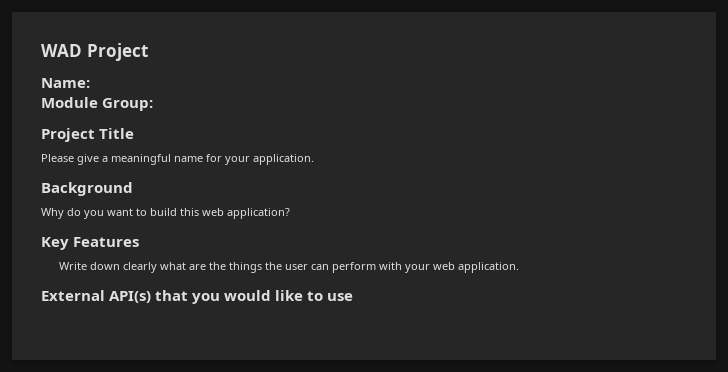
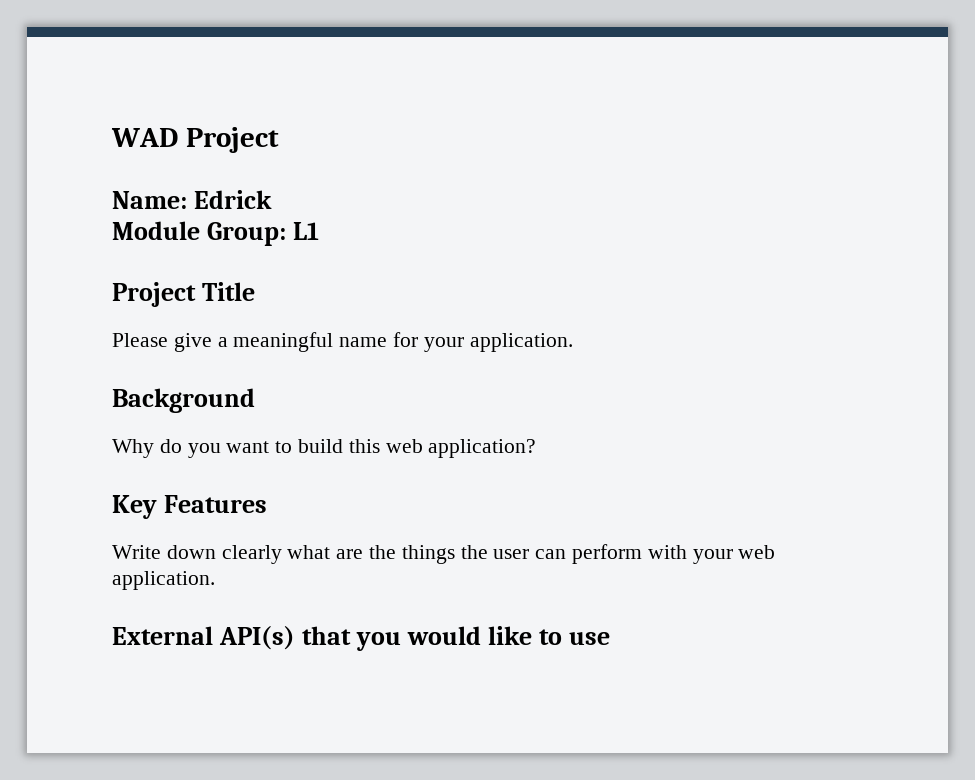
(90, 83) none -> [194,190,273,209] Edrick
(154, 104) none -> [293,222,320,240] L1

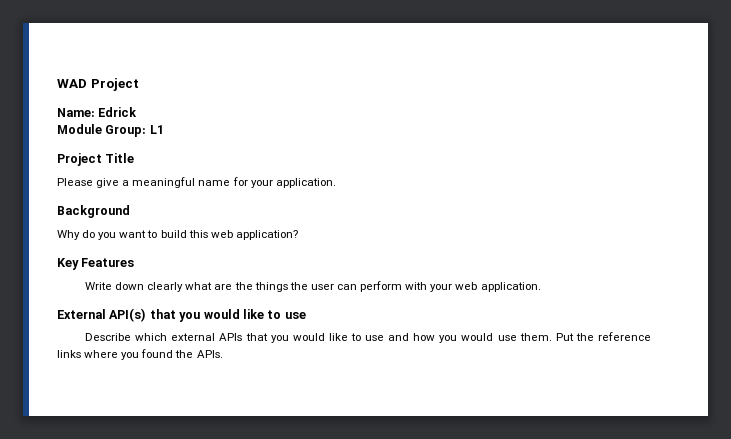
(611, 638) none -> [85,332,651,343] [57,349,223,360] // Describe which external APIs that you would like to use and how you would use them. Put the reference links where you found the APIs.

